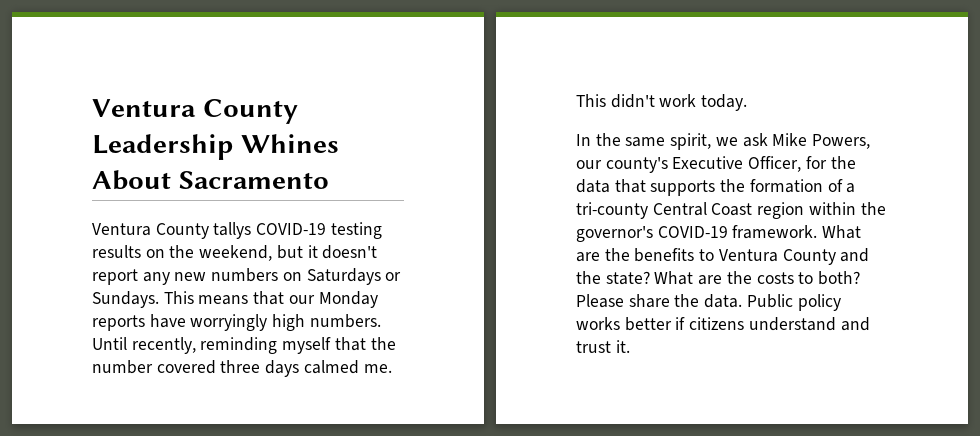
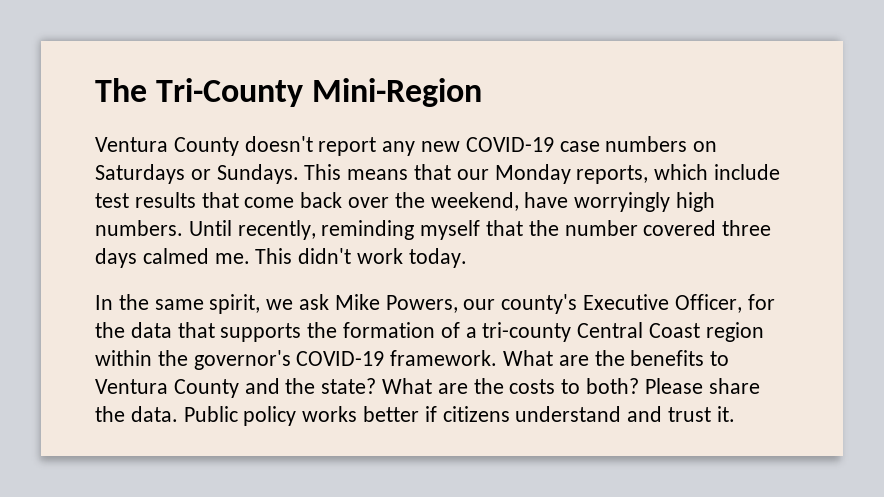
[92,99,298,124] [92,134,339,160] [92,170,329,190] [92,222,382,239] [92,245,318,261] Ventura County Leadership Whines About Sacramento // Ventura County tallys COVID-19 testing results on the weekend, but it -> [95,78,483,107] [95,137,239,156] The Tri-County Mini-Region // Ventura County
(207, 276) none -> [465,137,600,152] COVID-19 case
[92,315,145,331] reports -> [576,164,781,184] [95,192,519,211] reports, which include test results that come back over the weekend,

